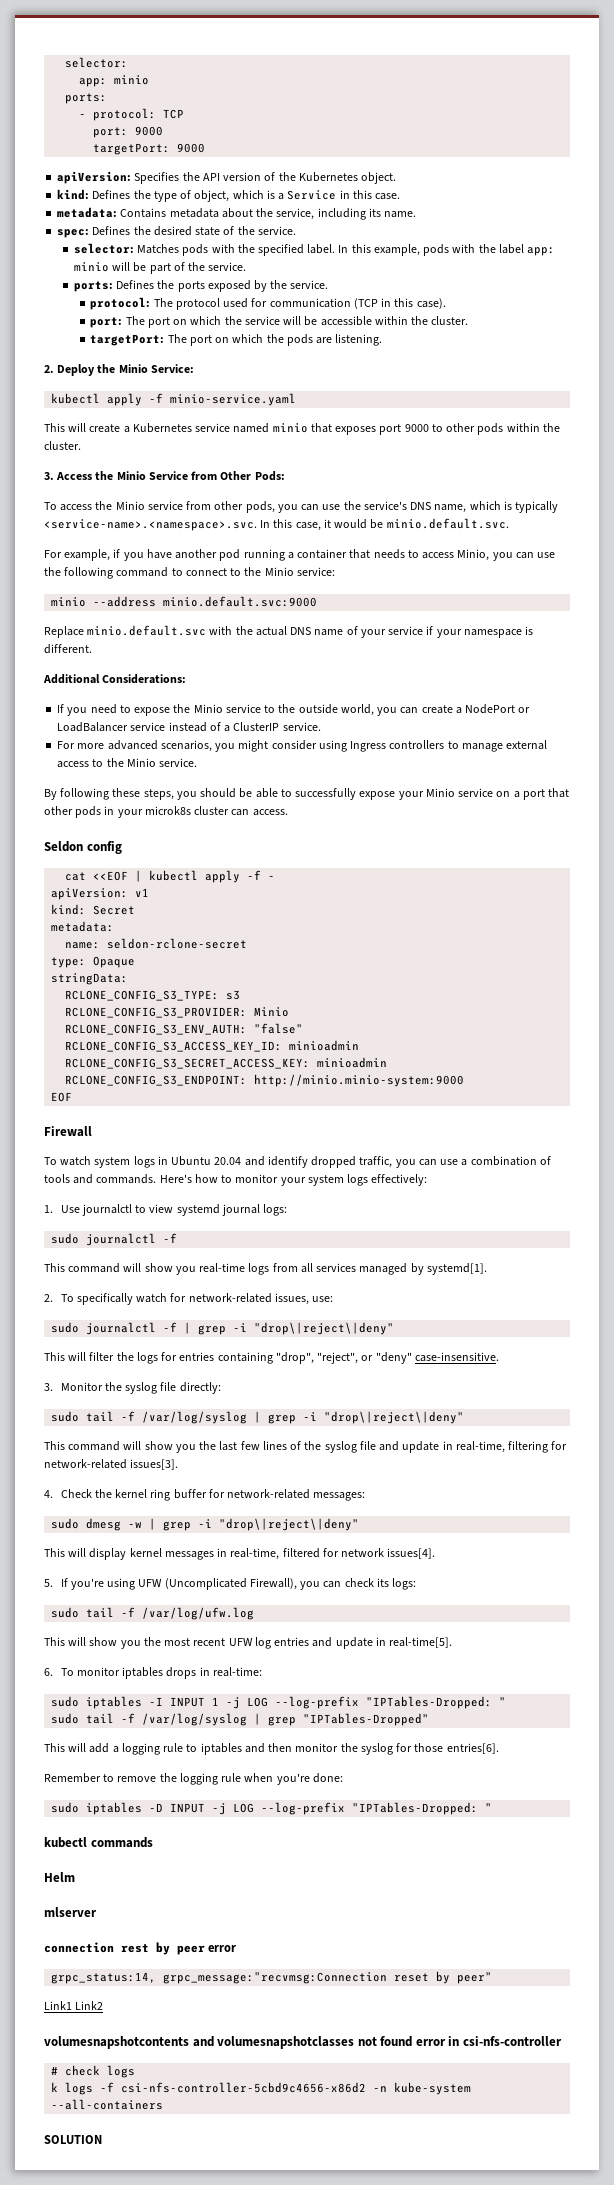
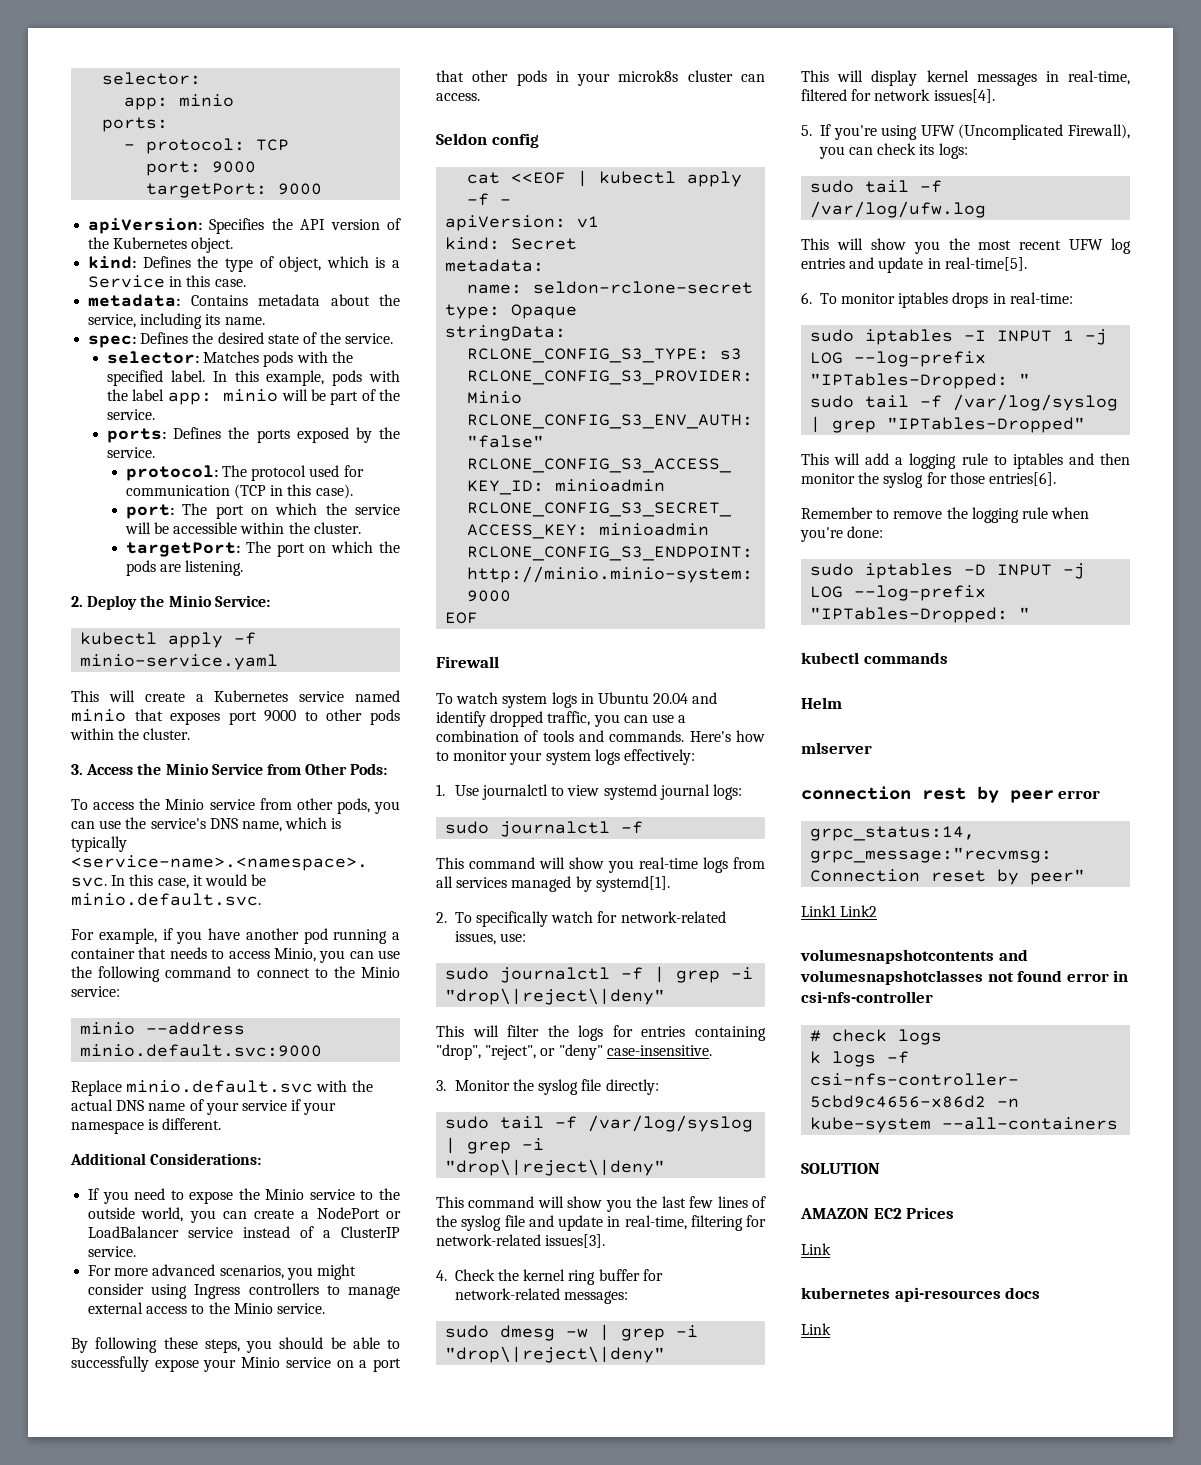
(102, 2139) none -> [800,1207,955,1219] [801,1243,831,1255] [801,1287,1041,1302] [801,1323,831,1335] // AMAZON EC2 Prices // Link // kubernetes api-resources docs // Link

